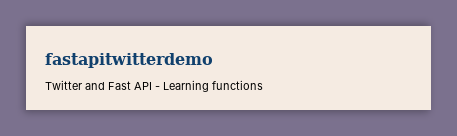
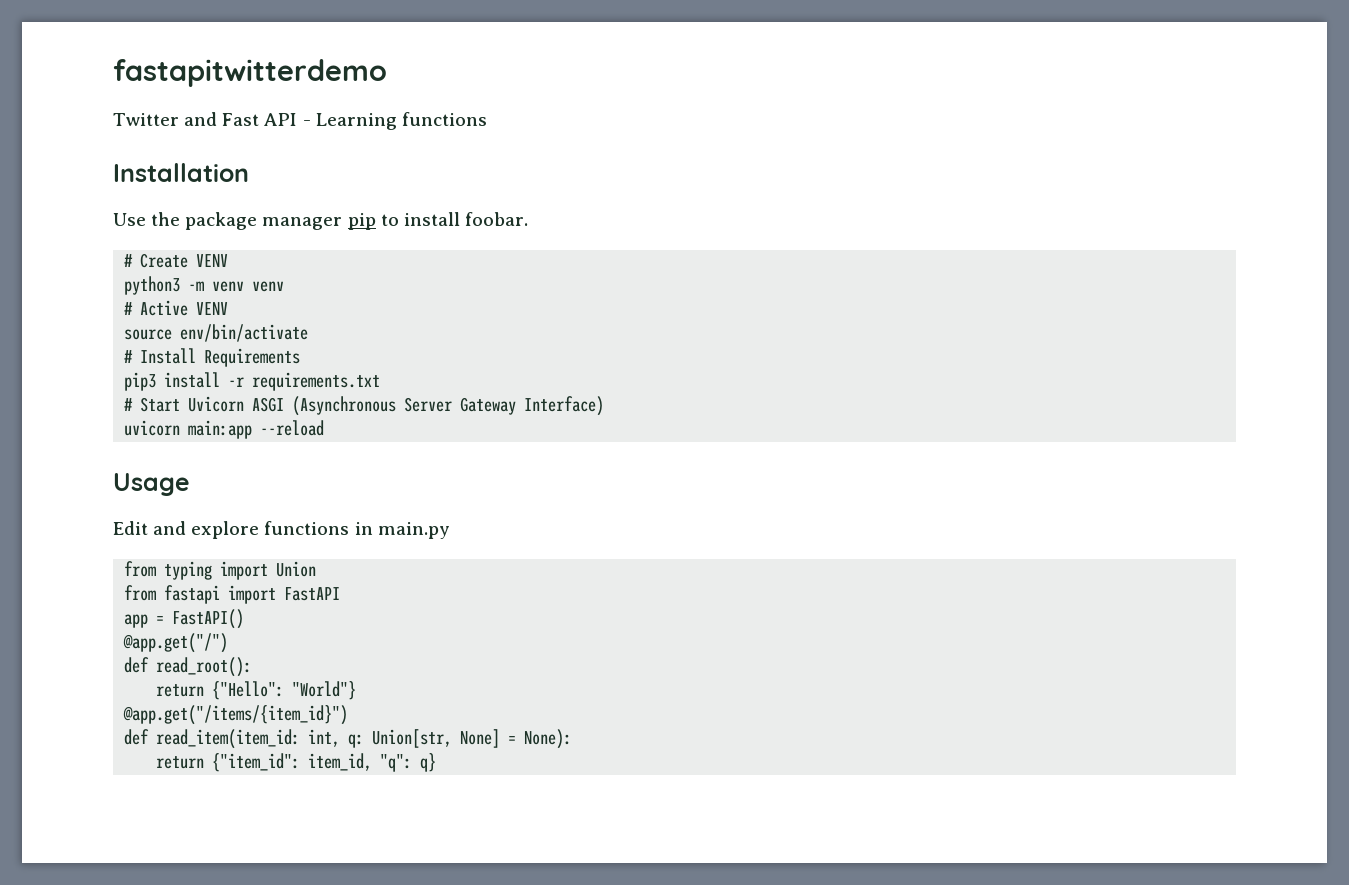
(263, 85) none -> [113,163,249,182] [113,212,528,230] [124,253,229,268] [124,276,285,295] [124,300,229,316] [124,324,309,342] [124,348,301,367] [124,372,381,391] [124,396,605,416] [124,420,325,439] [113,473,190,496] [113,521,450,539] [124,561,317,580] [124,585,341,604] [124,609,245,629] [123,633,229,653] [124,657,253,677] [156,681,357,700] [123,705,349,725] [124,729,573,749] [156,753,437,772] // Installation // Use the package manager pip to install foobar. // # Create VENV // python3 -m venv venv // # Active VENV // source env/bin/activate // # Install Requirements // pip3 install -r requirements.txt // # Start Uvicorn ASGI (Asynchronous Server Gateway Interface) // uvicorn main:app --reload // Usage // Edit and explore functions in main.py // from typing import Union // from fastapi import FastAPI // app = FastAPI() // @app.get("/") // def read_root(): // return {"Hello": "World"} // @app.get("/items/{item_id}") // def read_item(item_id: int, q: Union[str, None] = None): // return {"item_id": item_id, "q": q}

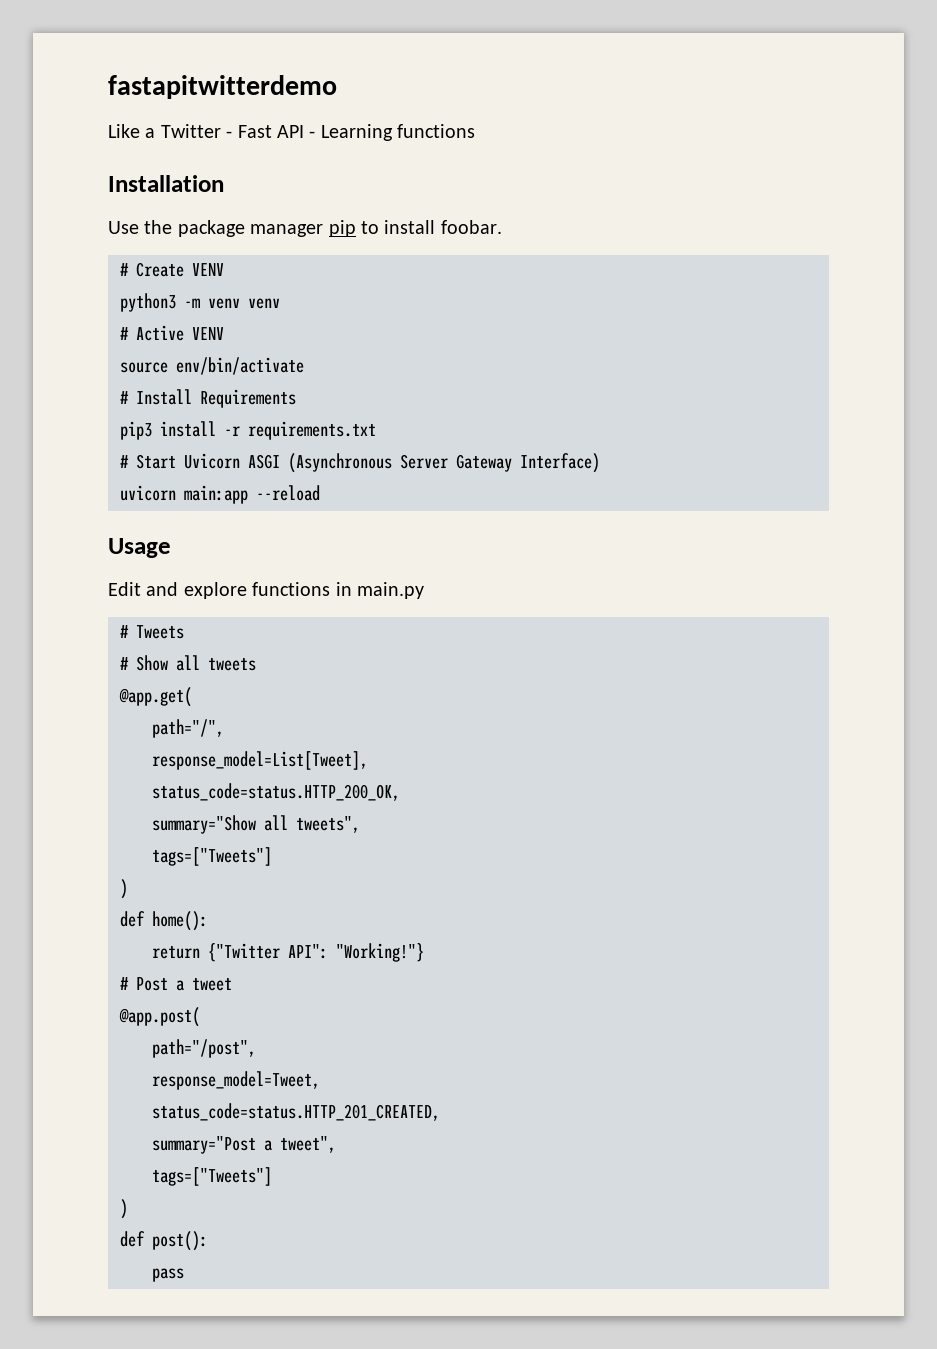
[113,112,218,126] Twitter and -> [108,124,233,138] Like a Twitter -
[124,561,317,580] [124,585,341,604] [124,609,245,629] [123,633,229,653] [124,657,253,677] [156,681,357,700] [123,705,349,725] [124,729,573,749] [156,753,437,772] from typing import Union // from fastapi import FastAPI // app = FastAPI() // @app.get("/") // def read_root(): // return {"Hello": "World"} // @app.get("/items/{item_id}") // def read_item(item_id: int, q: Union[str, None] = None): // return {"item_id": item_id, "q": q} -> [120,625,184,639] [120,655,256,671] [119,687,192,707] [152,719,224,738] [152,751,368,770] [152,783,400,801] [152,815,360,834] [152,847,272,866] [120,879,128,899] [120,911,208,931] [152,943,424,962] [120,977,232,991] [119,1007,200,1027] [152,1039,256,1058] [152,1071,320,1090] [152,1103,440,1121] [152,1136,336,1154] [152,1167,272,1186] [120,1199,128,1219] [120,1231,208,1251] [152,1268,184,1282] # Tweets // # Show all tweets // @app.get( // path="/", // response_model=List[Tweet], // status_code=status.HTTP_200_OK, // summary="Show all tweets", // tags=["Tweets"] // ) // def home(): // return {"Twitter API": "Working!"} // # Post a tweet // @app.post( // path="/post", // response_model=Tweet, // status_code=status.HTTP_201_CREATED, // summary="Post a tweet", // tags=["Tweets"] // ) // def post(): // pass

